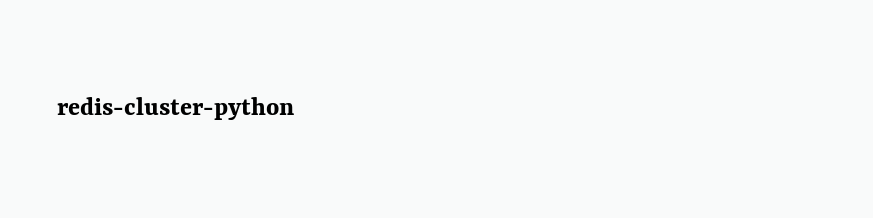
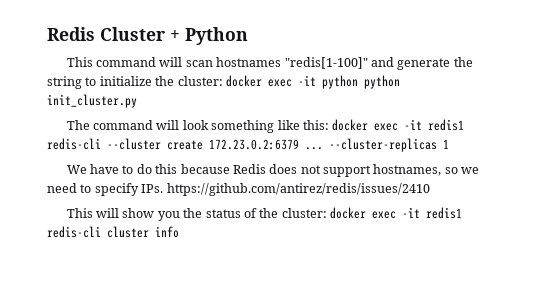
[57,97,294,120] redis-cluster-python -> [47,27,248,45] [66,57,473,70] [47,75,400,89] [47,94,137,108] [66,119,465,133] [47,138,449,152] [66,164,480,177] [47,183,430,196] [66,207,463,221] [47,226,179,238] Redis Cluster + Python // This command will scan hostnames "redis[1-100]" and generate the string to initialize the cluster: docker exec -it python python init_cluster.py // The command will look something like this: docker exec -it redis1 redis-cli --cluster create 172.23.0.2:6379 ... --cluster-replicas 1 // We have to do this because Redis does not support hostnames, so we need to specify IPs. https://github.com/antirez/redis/issues/2410 // This will show you the status of the cluster: docker exec -it redis1 redis-cli cluster info

